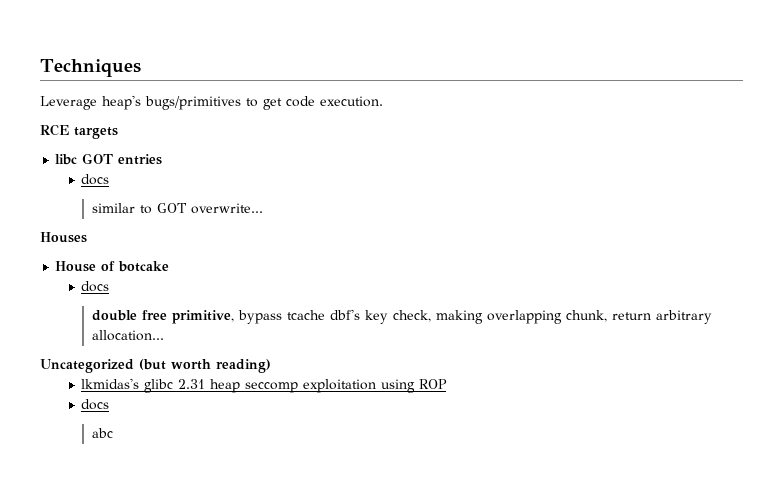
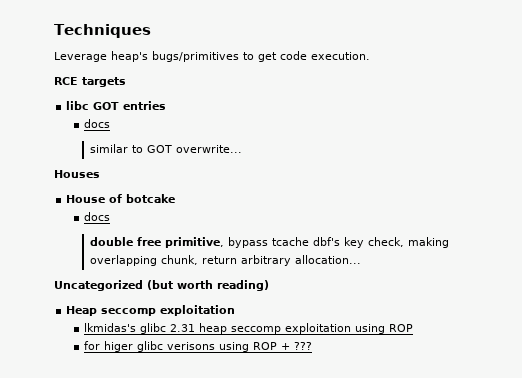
(271, 366) none -> [66,305,236,316] // Heap seccomp exploitation
[81,399,110,410] [91,428,113,438] docs // abc -> [84,341,313,352] for higer glibc verisons using ROP + ???

